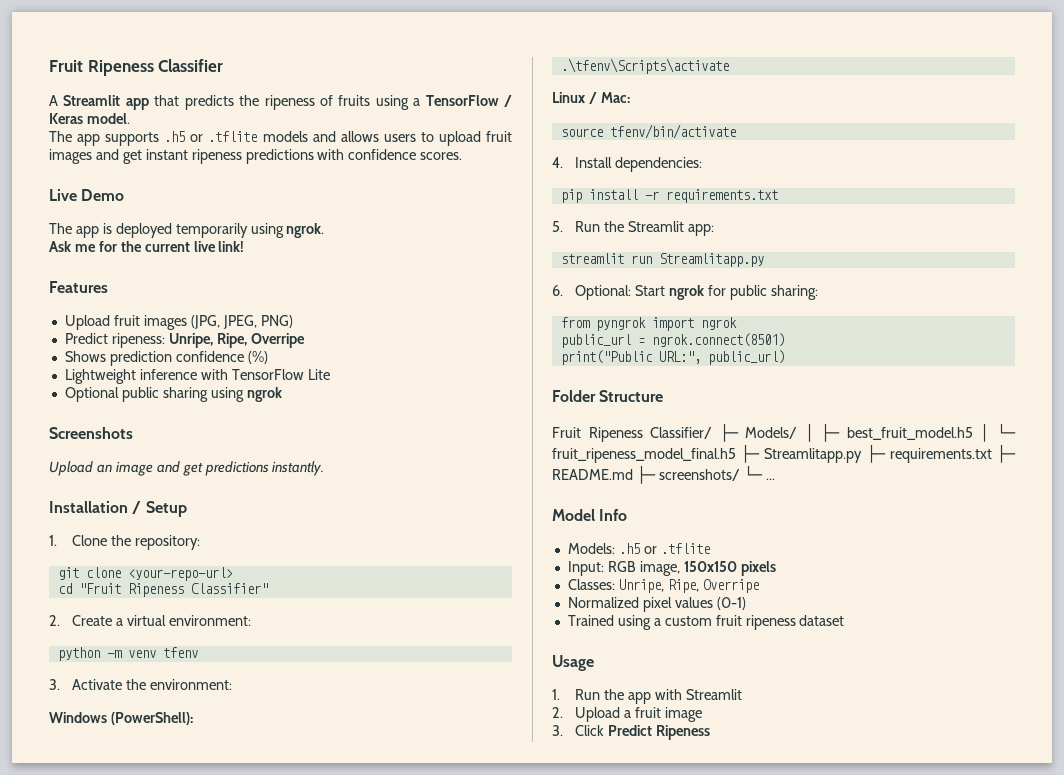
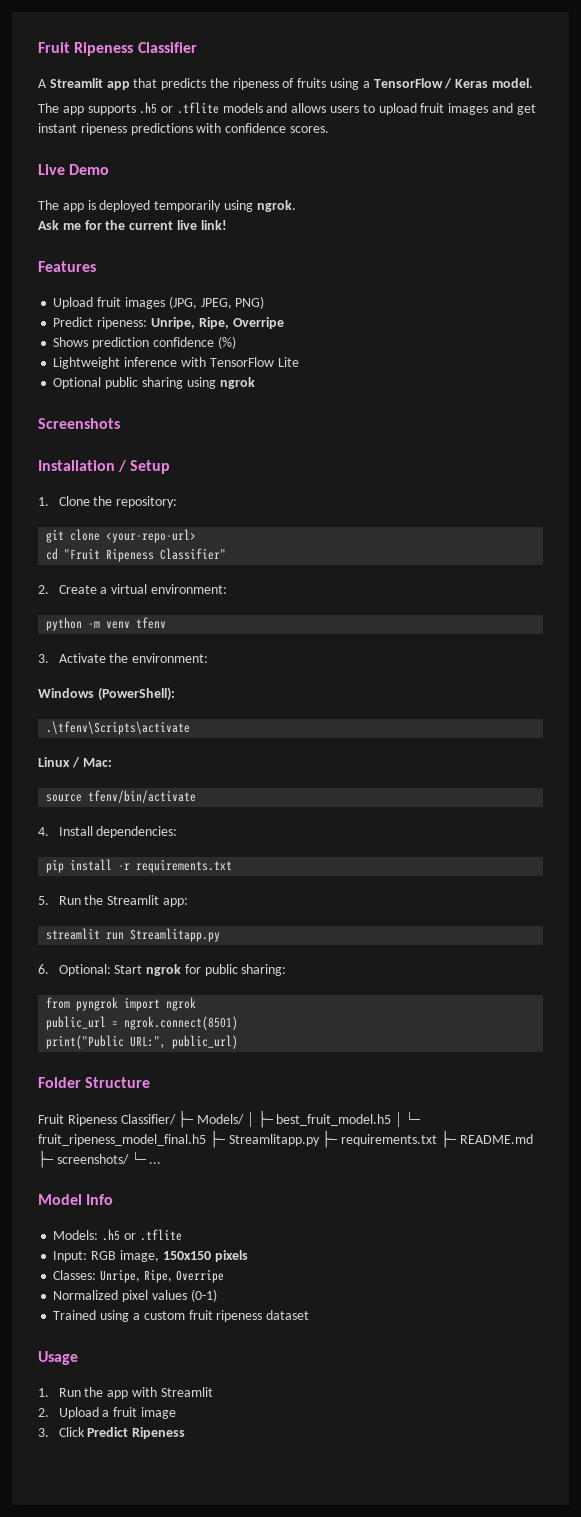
[49,461,325,476] // Upload an image and get predictions instantly. -> (120, 423) none

